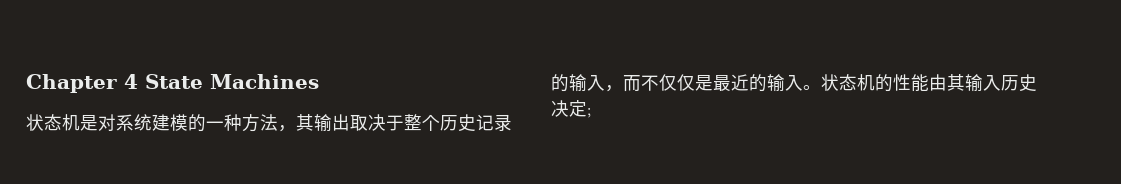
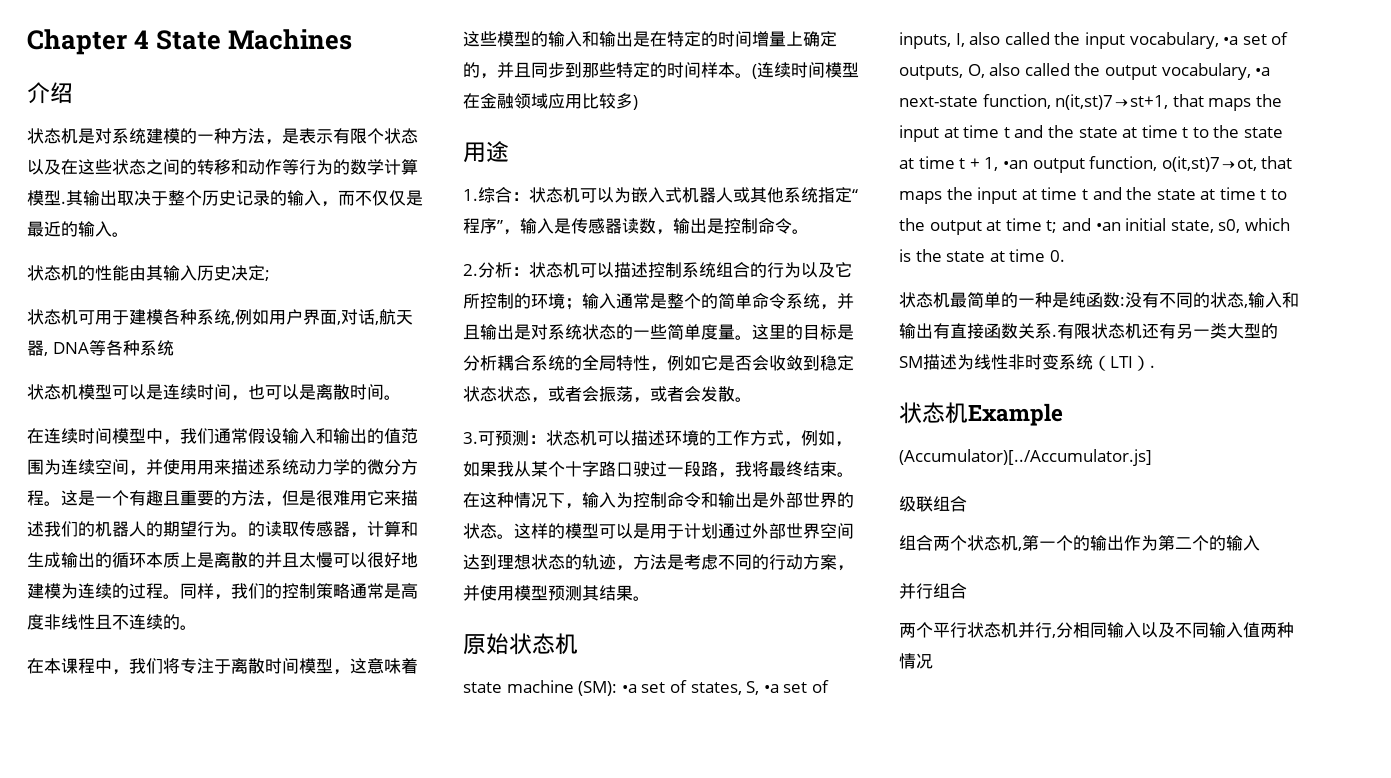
(319, 81) none -> [27,82,73,104] // 介绍
(296, 128) none -> [282,128,418,144] [27,159,418,175] [27,190,66,206] 是表示有限个状态以及在这些状态之间的转移和动作等行为的数学计算模型.
(821, 87) none -> (129, 234) //
(591, 113) none -> [27,309,413,325] [27,340,174,356] [27,384,401,401] [27,428,418,445] [27,459,418,476] [27,490,418,507] [27,521,418,538] [27,552,418,568] [27,583,418,600] [27,614,197,630] [27,658,418,675] [463,31,837,47] [463,62,859,79] [463,93,638,110] [463,141,509,163] [463,187,858,203] [463,218,809,235] [463,262,852,278] [463,293,854,310] [463,324,854,340] [463,355,854,372] [463,386,752,403] [463,430,852,447] [463,461,854,478] [463,492,854,509] [463,523,854,539] [463,554,854,571] [463,585,650,601] [463,633,578,655] [463,680,829,696] [899,32,1289,49] [899,63,1271,80] [899,94,1282,111] [899,125,1284,142] [899,156,1293,173] [899,187,1288,204] [899,218,1290,235] [899,249,1065,262] [899,292,1299,308] [899,323,1278,339] [899,354,1155,371] [899,402,1063,426] [899,449,1152,466] [899,496,967,512] [899,535,1260,551] [899,583,967,599] [899,622,1294,638] [899,653,933,669] // 状态机可用于建模各种系统,例如用户界面,对话,航天器, DNA等各种系统 // 状态机模型可以是连续时间，也可以是离散时间。 // 在连续时间模型中，我们通常假设输入和输出的值范围为连续空间，并使用用来描述系统动力学的微分方程。这是一个有趣且重要的方法，但是很难用它来描述我们的机器人的期望行为。的读取传感器，计算和生成输出的循环本质上是离散的并且太慢可以很好地建模为连续的过程。同样，我们的控制策略通常是高度非线性且不连续的。 // 在本课程中，我们将专注于离散时间模型，这意味着这些模型的输入和输出是在特定的时间增量上确定的，并且同步到那些特定的时间样本。(连续时间模型在金融领域应用比较多) // 用途 // 1.综合：状态机可以为嵌入式机器人或其他系统指定“程序”，输入是传感器读数，输出是控制命令。 // 2.分析：状态机可以描述控制系统组合的行为以及它所控制的环境；输入通常是整个的简单命令系统，并且输出是对系统状态的一些简单度量。这里的目标是分析耦合系统的全局特性，例如它是否会收敛到稳定状态状态，或者会振荡，或者会发散。 // 3.可预测：状态机可以描述环境的工作方式，例如，如果我从某个十字路口驶过一段路，我将最终结束。在这种情况下，输入为控制命令和输出是外部世界的状态。这样的模型可以是用于计划通过外部世界空间达到理想状态的轨迹，方法是考虑不同的行动方案，并使用模型预测其结果。 // 原始状态机 // state machine (SM): •a set of states, S, •a set of inputs, I, also called the input vocabulary, •a set of outputs, O, also called the output vocabulary, •a next-state function, n(it,st)7→st+1, that maps the input at time t and the state at time t to the state at time t + 1, •an output function, o(it,st)7→ot, that maps the input at time t and the state at time t to the output at time t; and •an initial state, s0, which is the state at time 0. // 状态机最简单的一种是纯函数:没有不同的状态,输入和输出有直接函数关系.有限状态机还有另一类大型的SM描述为线性非时变系统（LTI）. // 状态机Example // (Accumulator)[../Accumulator.js] // 级联组合 // 组合两个状态机,第一个的输出作为第二个的输入 // 并行组合 // 两个平行状态机并行,分相同输入以及不同输入值两种情况

